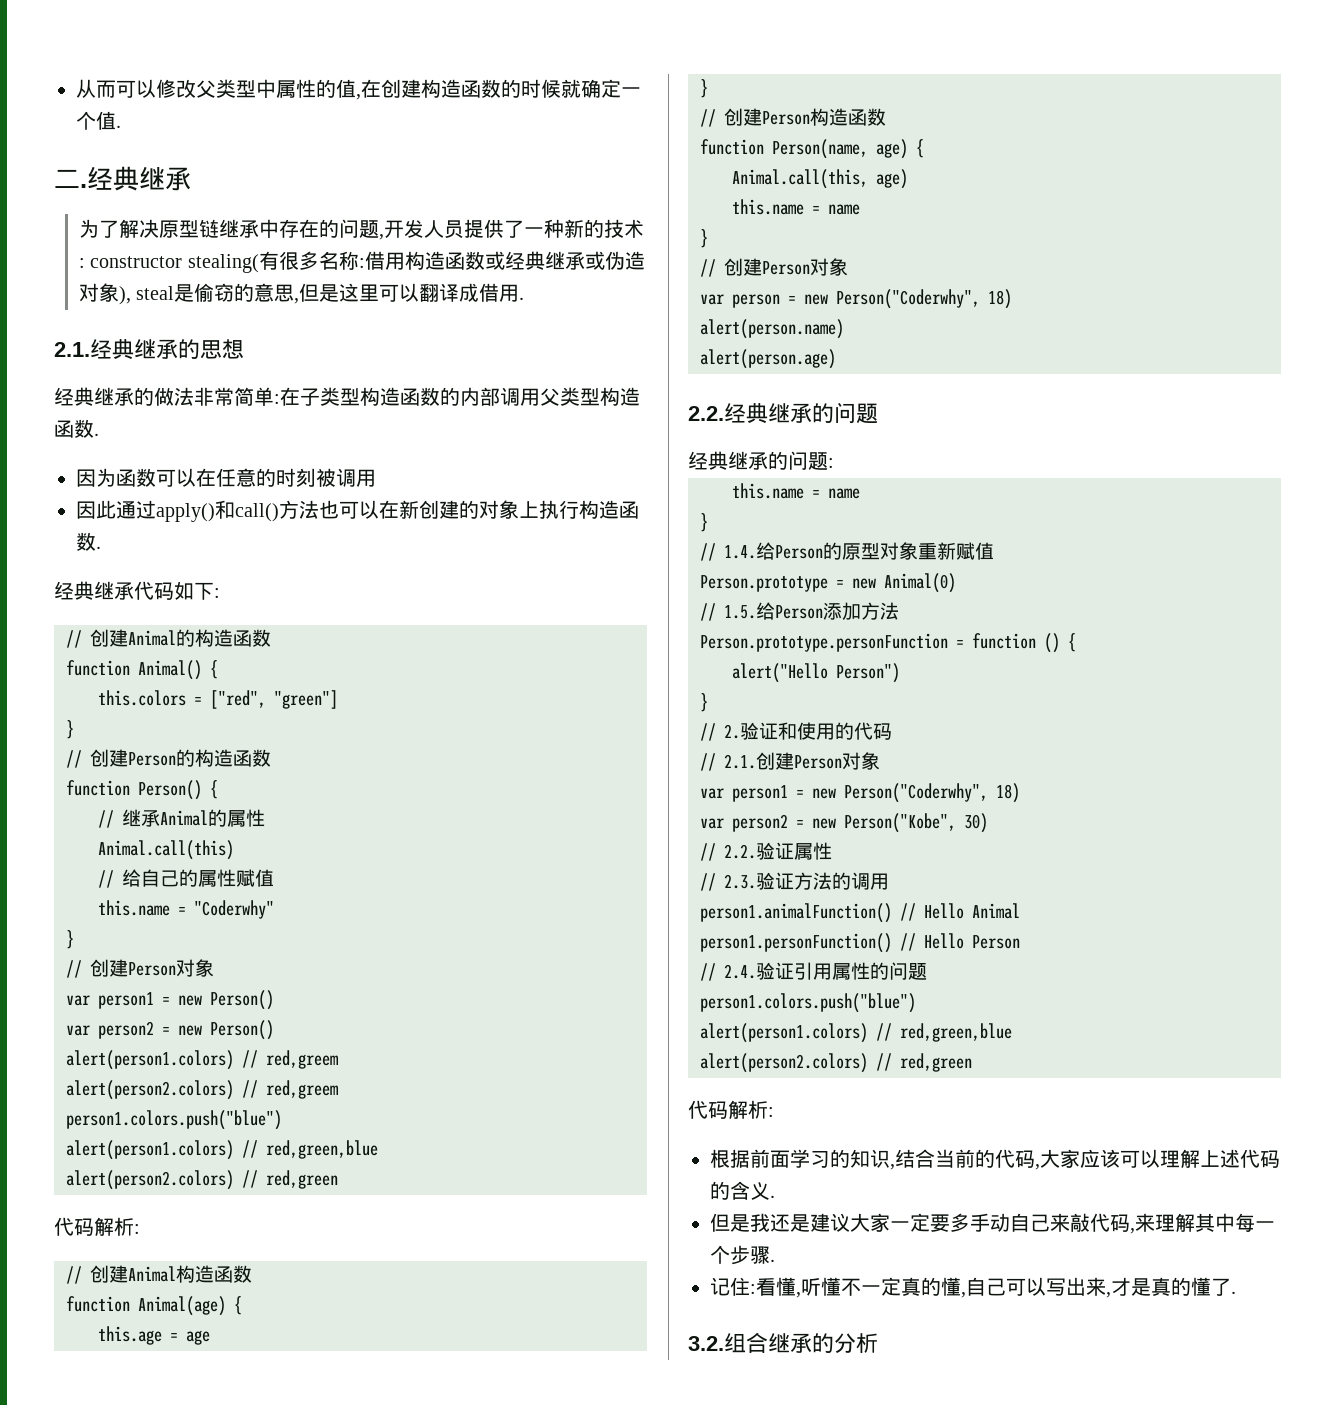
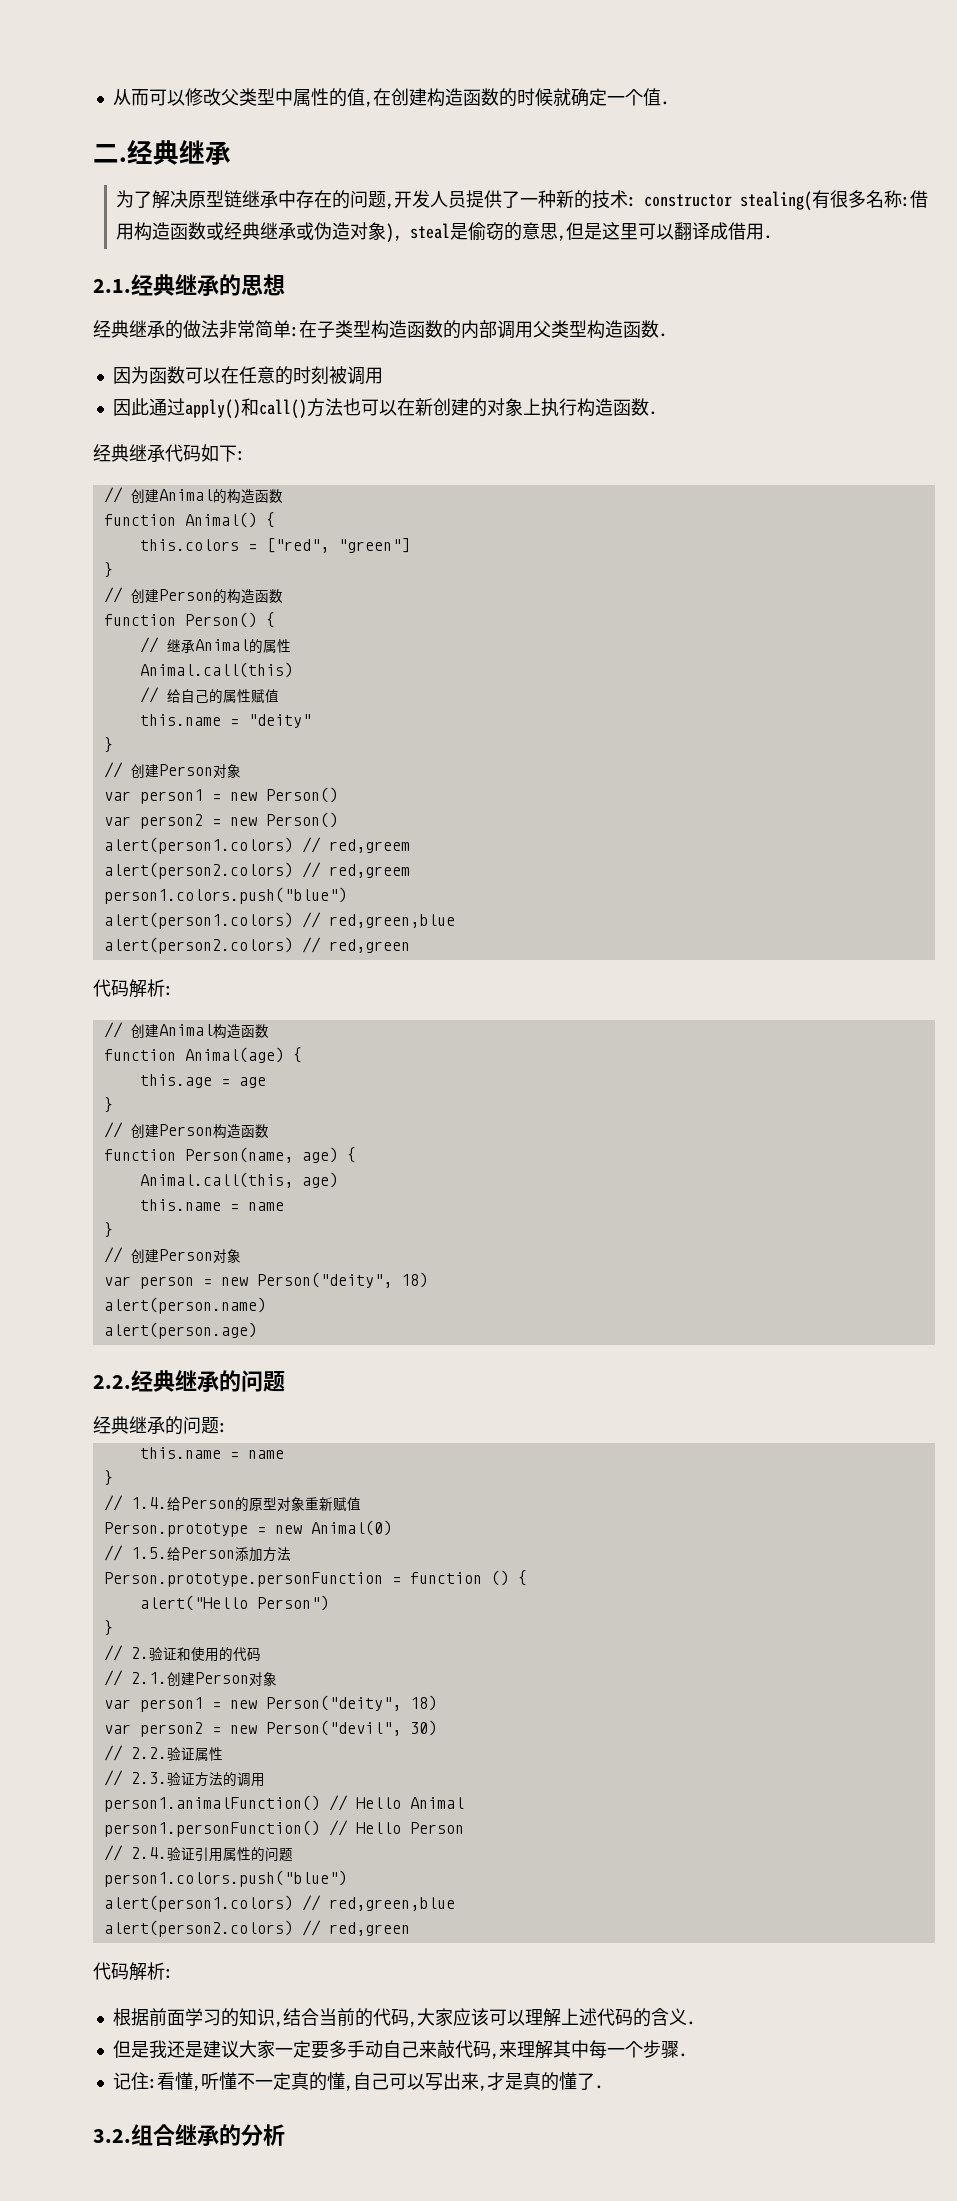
[194,900,274,919] "Coderwhy" -> [247,714,311,728] "deity"
[836,289,980,309] Person("Coderwhy", -> [256,1272,392,1288] Person("deity",
[844,783,988,803] Person("Coderwhy", -> [265,1695,401,1711] Person("deity",
[844,813,956,833] Person("Kobe", -> [265,1720,401,1736] Person("devil",

